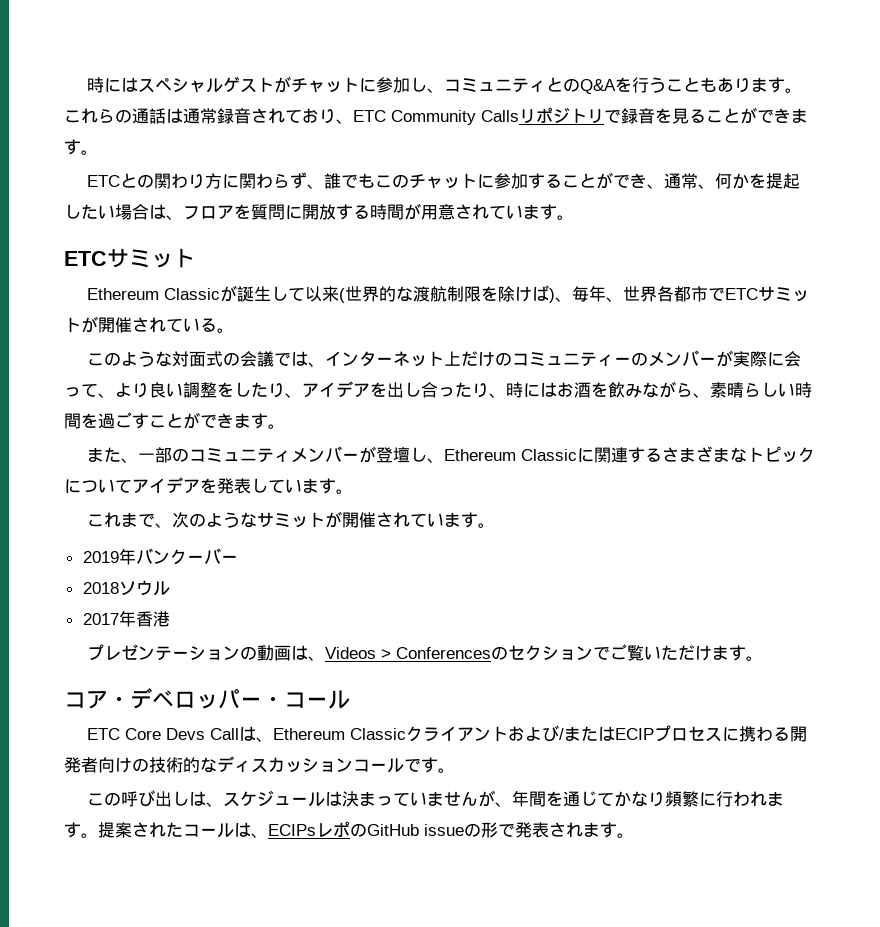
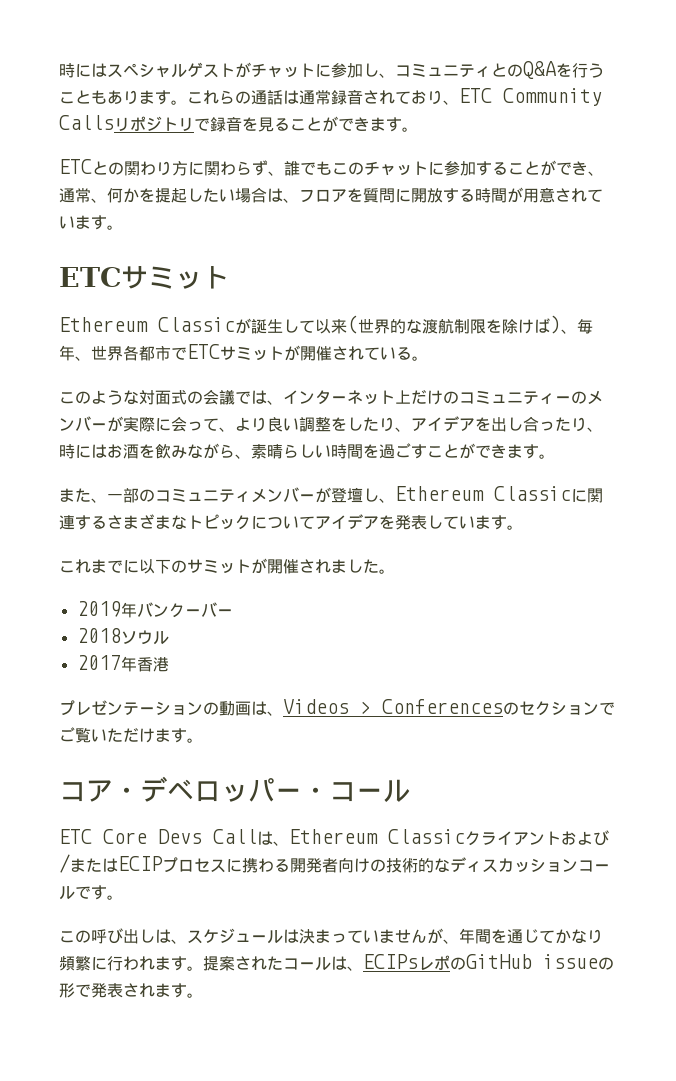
[154,511,478,528] 、次のようなサミットが開催されています -> [123,558,379,574] に以下のサミットが開催されました

